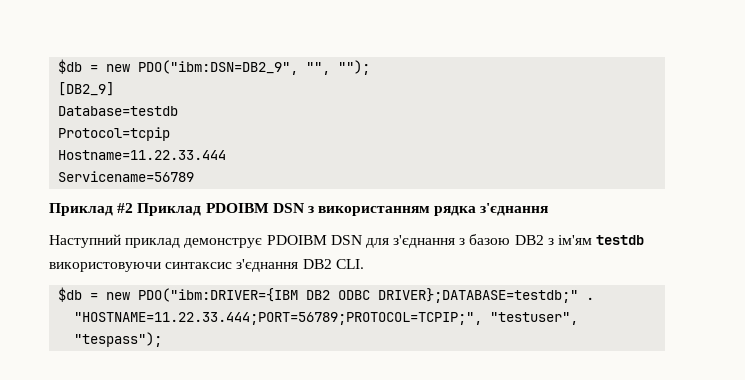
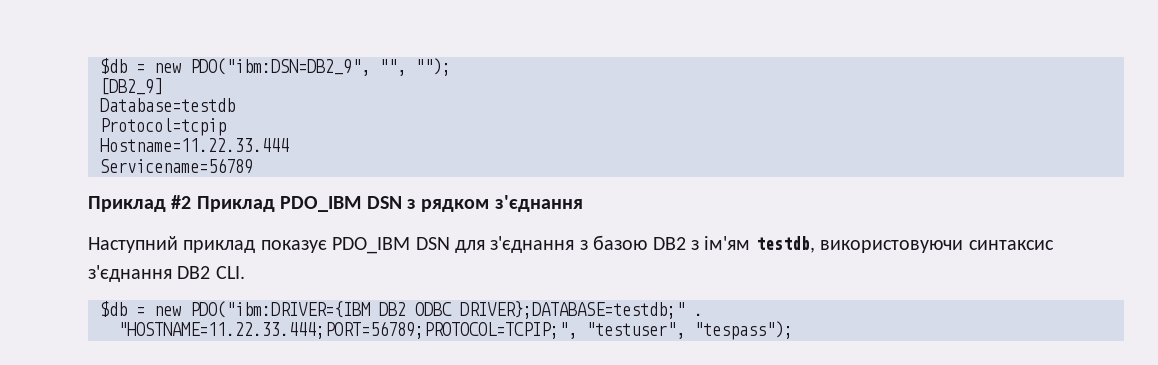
[205,203,269,213] PDOIBM -> [280,196,362,212] PDO_IBM
[318,206,477,216] використанням рядка -> [421,199,490,212] рядком
[184,235,327,248] демонструє PDOIBM -> [260,237,411,254] показує PDO_IBM
[596,235,645,245] testdb -> [755,236,815,253] testdb,

